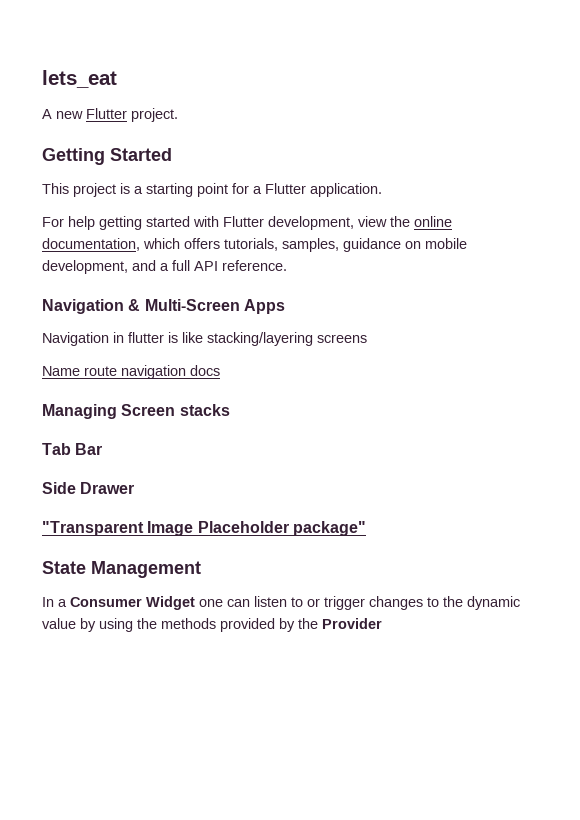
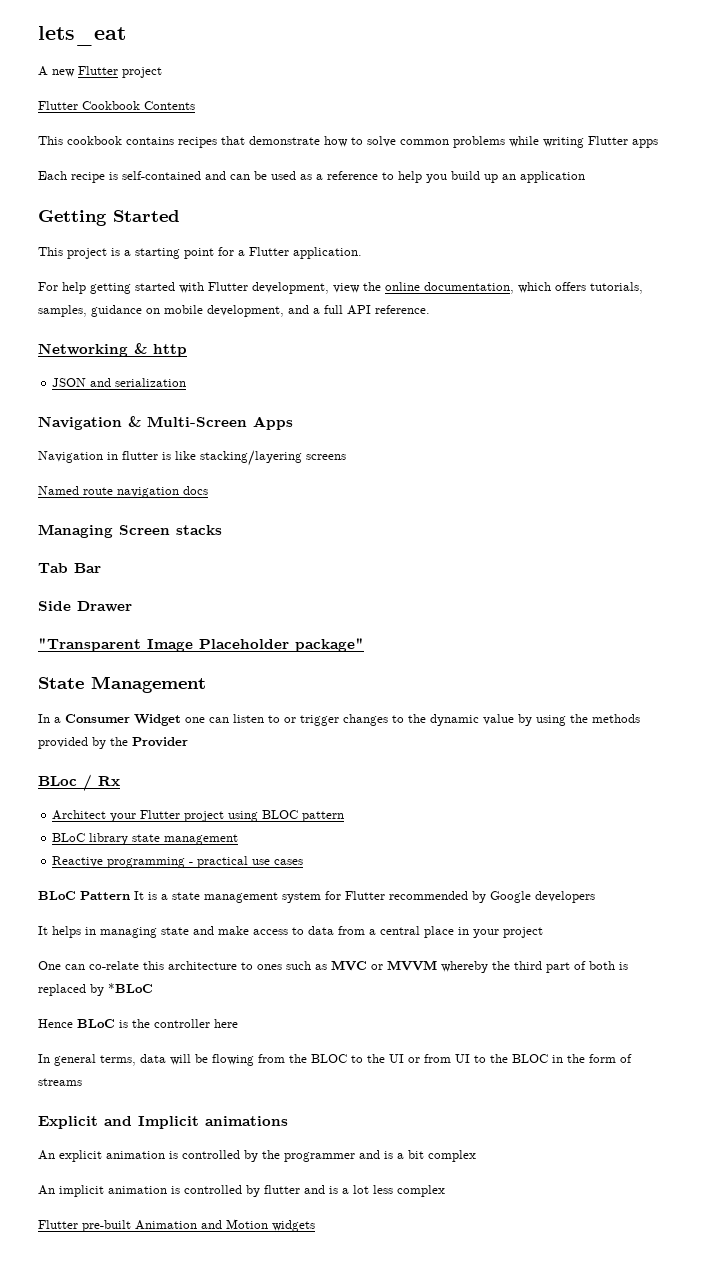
[131,108,178,122] project. -> [122,67,162,78] [38,101,195,110] [38,136,658,148] [38,171,585,183] project // Flutter Cookbook Contents // This cookbook contains recipes that demonstrate how to solve common problems while writing Flutter apps // Each recipe is self-contained and can be used as a reference to help you build up an application
(287, 265) none -> [38,343,187,357] [52,378,187,387] // Networking & http // JSON and serialization
[42,366,80,376] Name -> [38,486,79,495] Named
(382, 623) none -> [38,774,120,791] [52,810,345,822] [52,833,239,845] [52,856,304,868] [38,891,595,903] [38,926,543,938] [38,960,628,973] [38,983,153,996] [38,1019,238,1028] [38,1054,632,1066] [38,1078,82,1086] [38,1116,288,1129] [38,1150,476,1162] [38,1185,445,1197] [38,1219,315,1232] // BLoc / Rx // Architect your Flutter project using BLOC pattern // BLoC library state management // Reactive programming - practical use cases // BLoC Pattern It is a state management system for Flutter recommended by Google developers // It helps in managing state and make access to data from a central place in your project // One can co-relate this architecture to ones such as MVC or MVVM whereby the third part of both is replaced by *BLoC // Hence BLoC is the controller here // In general terms, data will be flowing from the BLOC to the UI or from UI to the BLOC in the form of streams // Explicit and Implicit animations // An explicit animation is controlled by the programmer and is a bit complex // An implicit animation is controlled by flutter and is a lot less complex // Flutter pre-built Animation and Motion widgets

